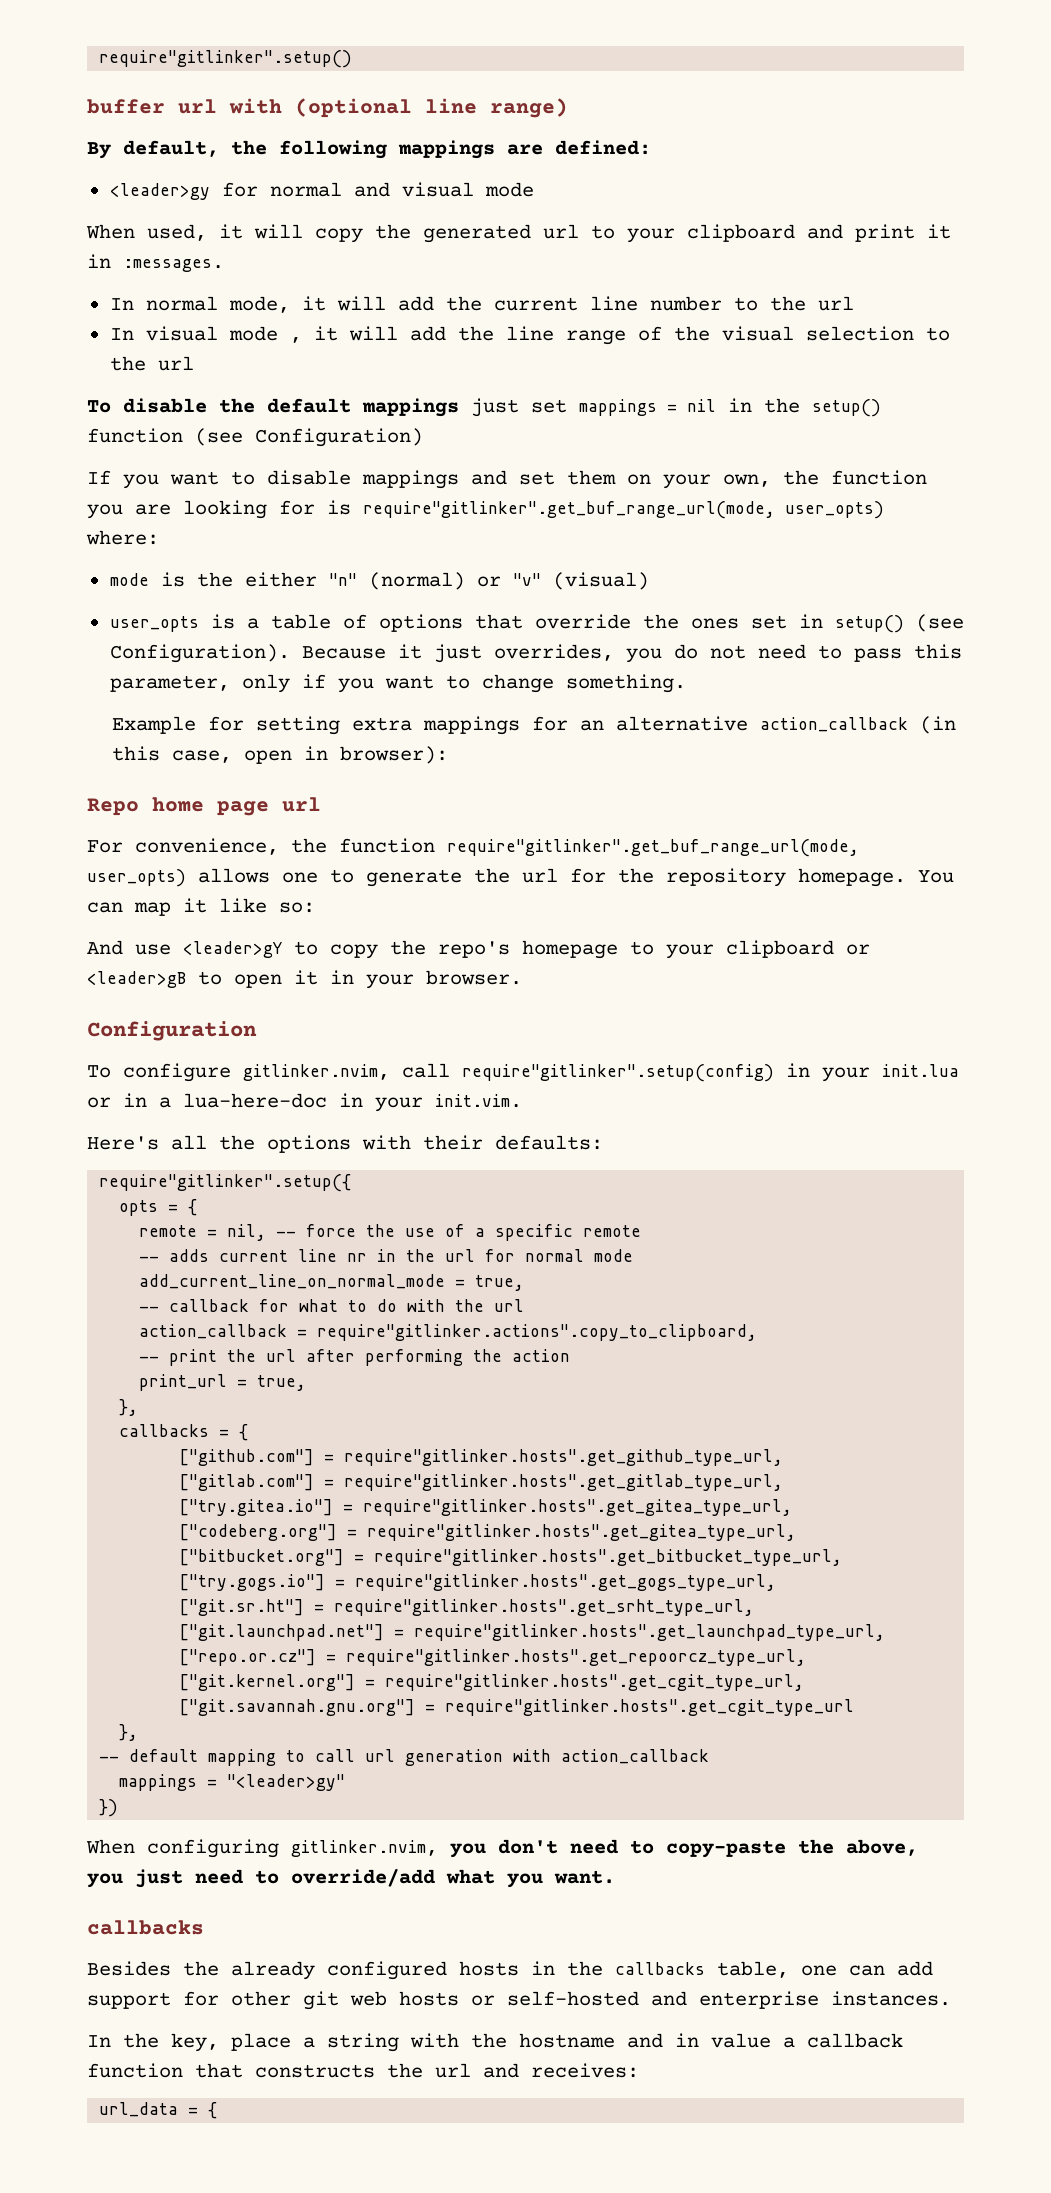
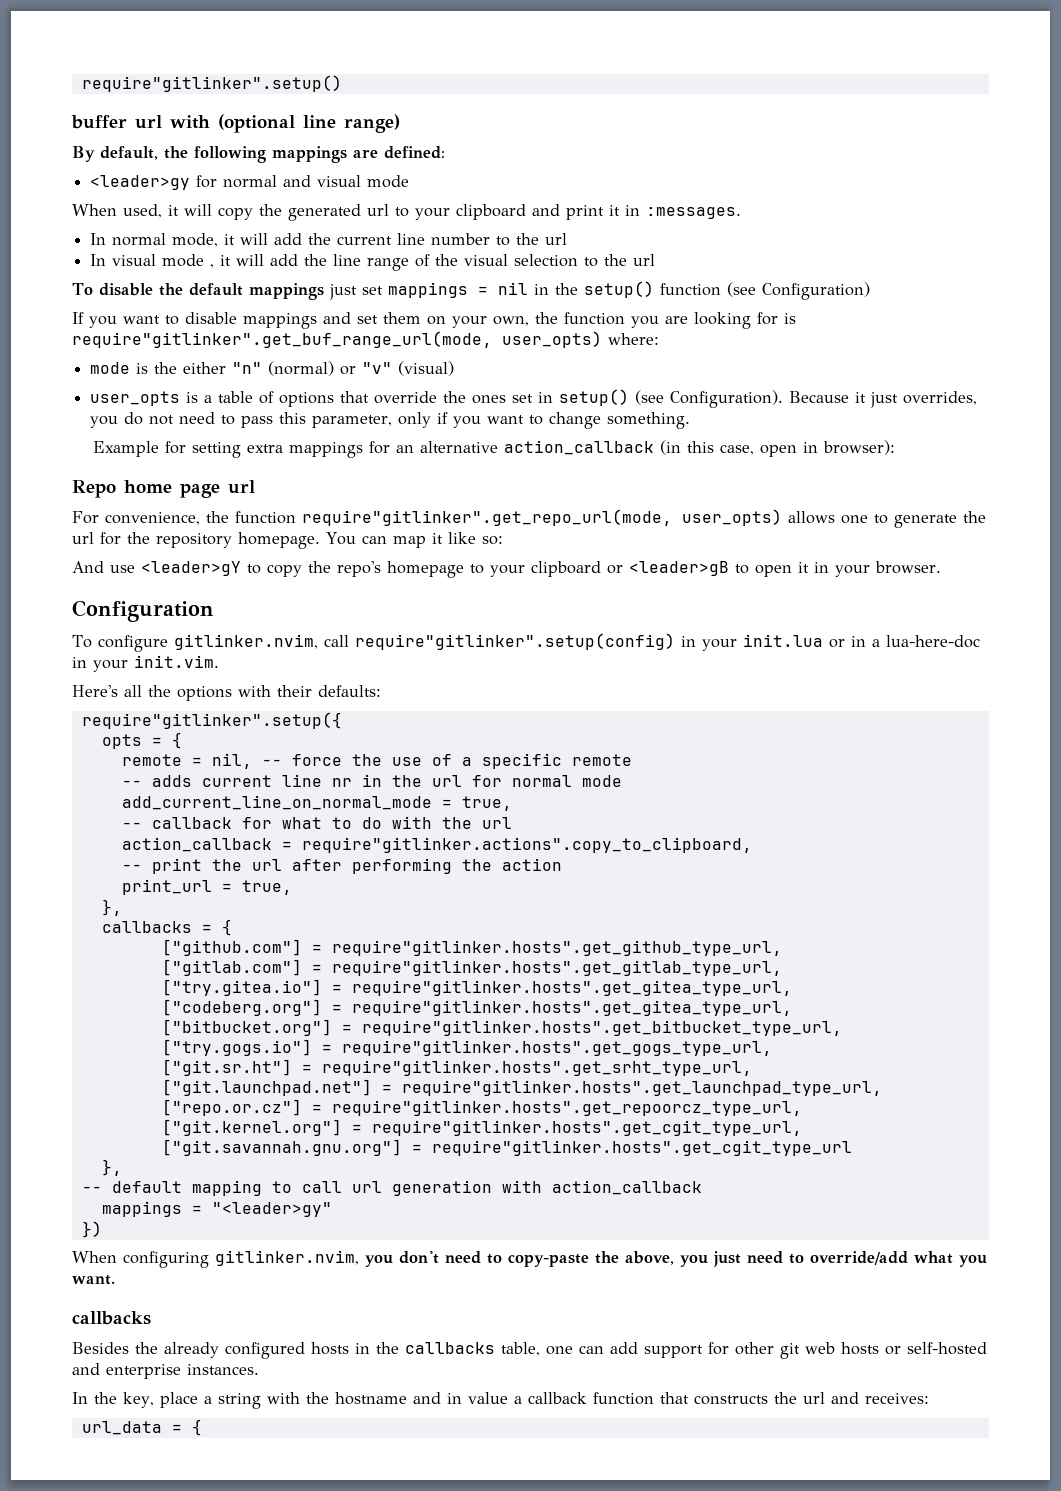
[447,839,859,857] require"gitlinker".get_buf_range_url(mode, -> [302,509,672,526] require"gitlinker".get_repo_url(mode,

